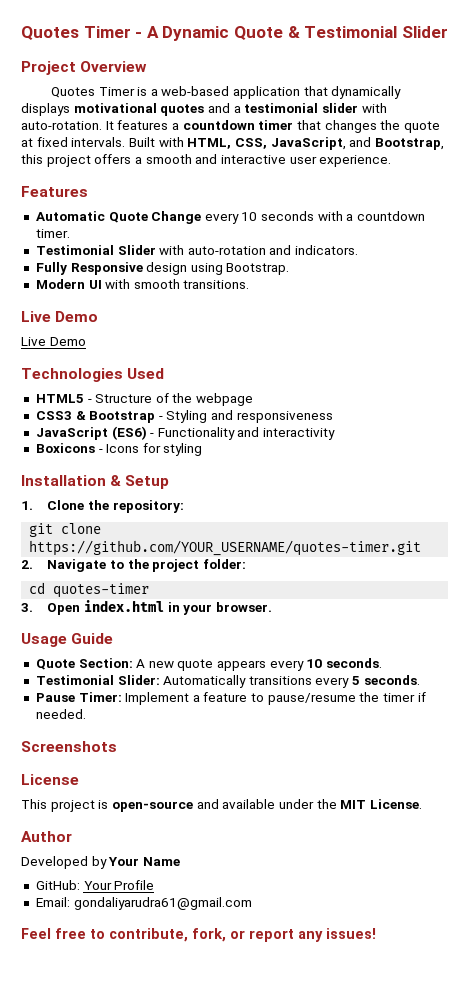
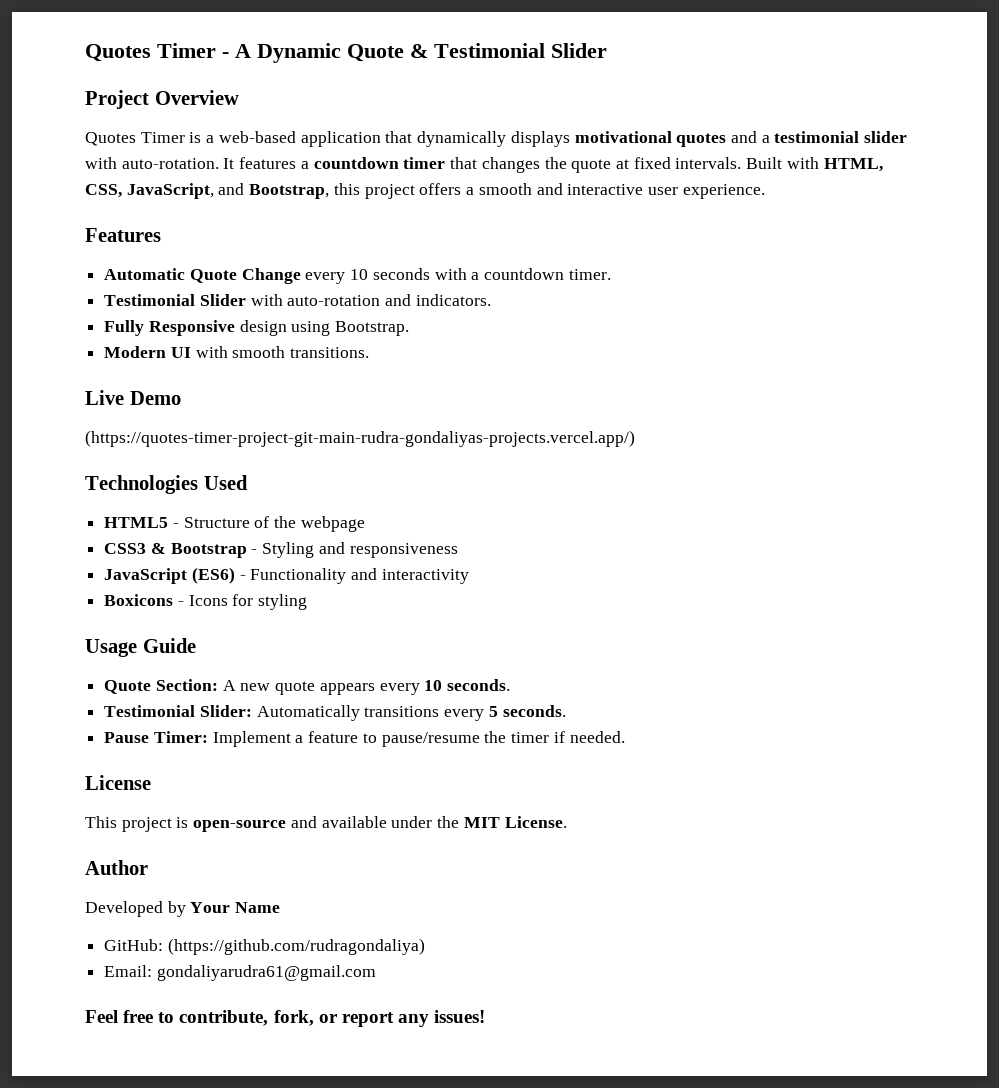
[21,337,86,346] Live Demo -> [85,430,635,447] (https://quotes-timer-project-git-main-rudra-gondaliyas-projects.vercel.app/)
[21,475,170,489] [21,500,184,513] [29,523,102,537] [29,540,422,556] [21,559,247,572] [29,582,150,598] [21,600,273,615] // Installation & Setup // 1. Clone the repository: // git clone https://github.com/YOUR_USERNAME/quotes-timer.git // 2. Navigate to the project folder: // cd quotes-timer // 3. Open index.html in your browser. -> (308, 602) none
[21,741,117,752] // Screenshots -> (625, 737) none
[83,880,155,890] Your Profile -> [167,938,425,955] (https://github.com/rudragondaliya)

